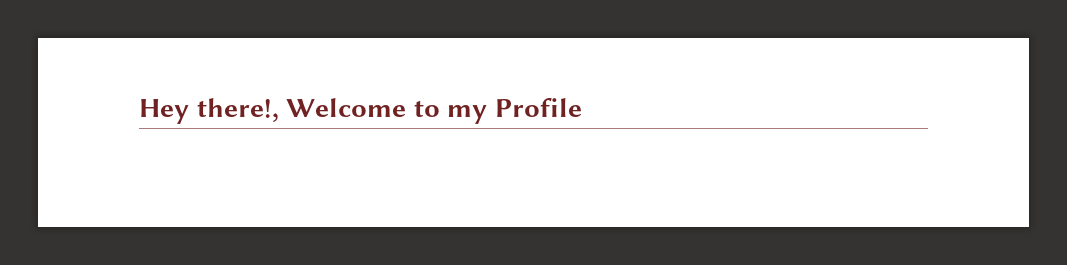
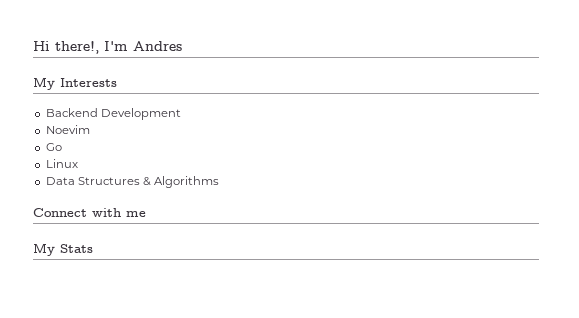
[139,98,582,124] Hey there!, Welcome to my Profile -> [33,41,182,54] [33,77,117,90] [45,108,181,120] [45,125,90,134] [45,143,62,151] [45,159,78,168] [45,176,219,188] [33,208,146,217] [33,243,93,256] Hi there!, I'm Andres // My Interests // Backend Development // Noevim // Go // Linux // Data Structures & Algorithms // Connect with me // My Stats

